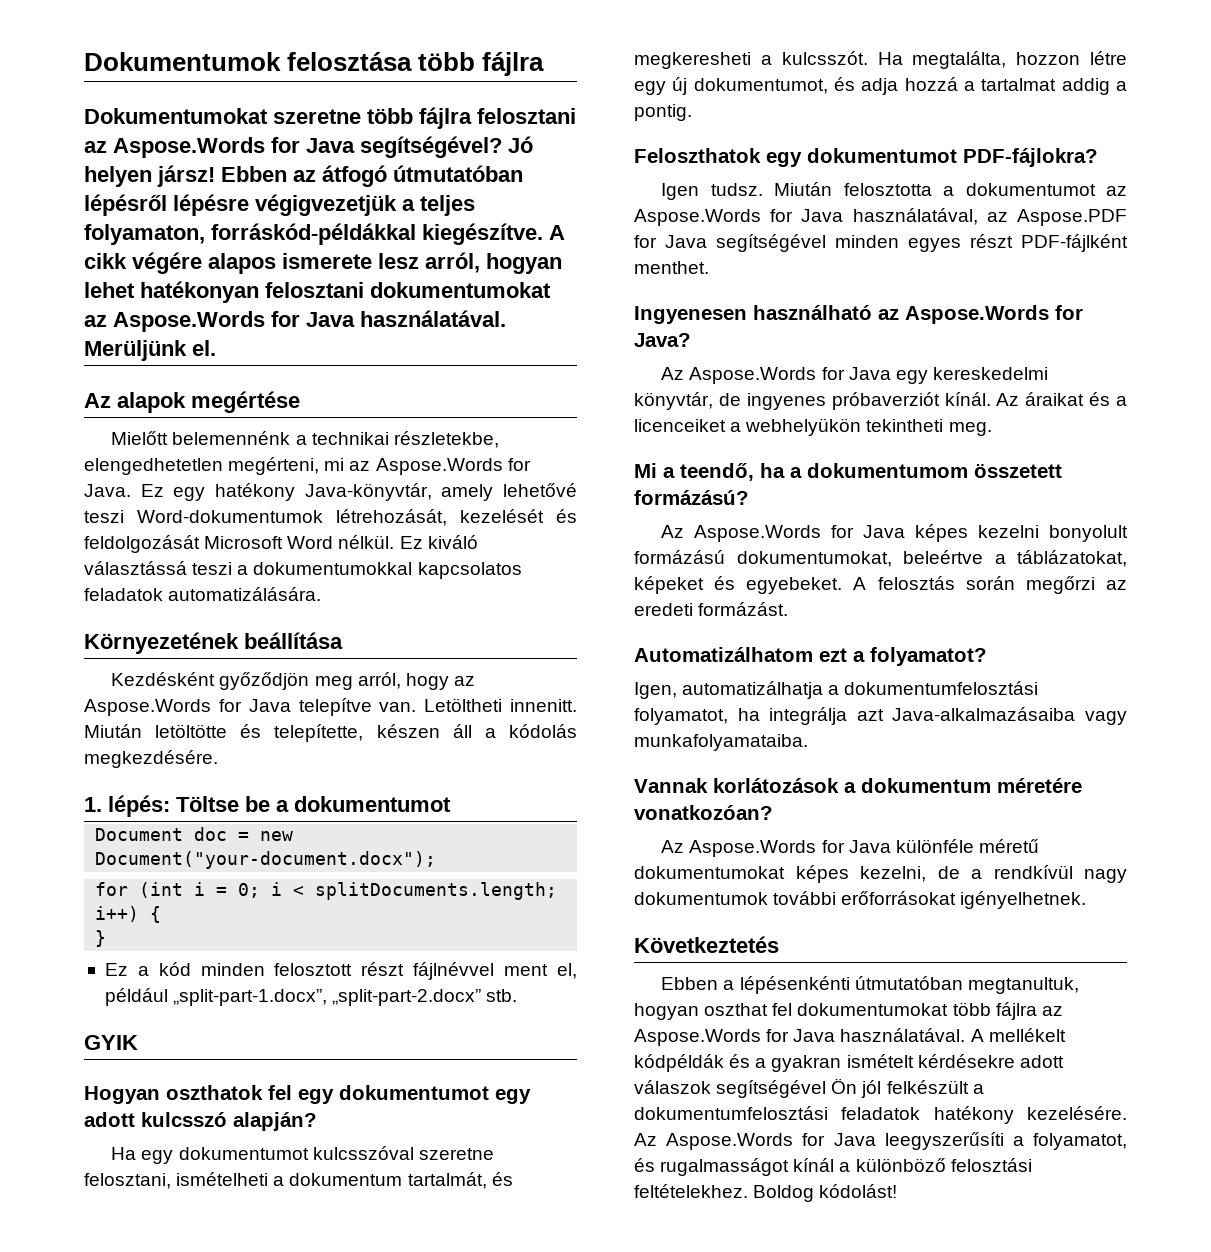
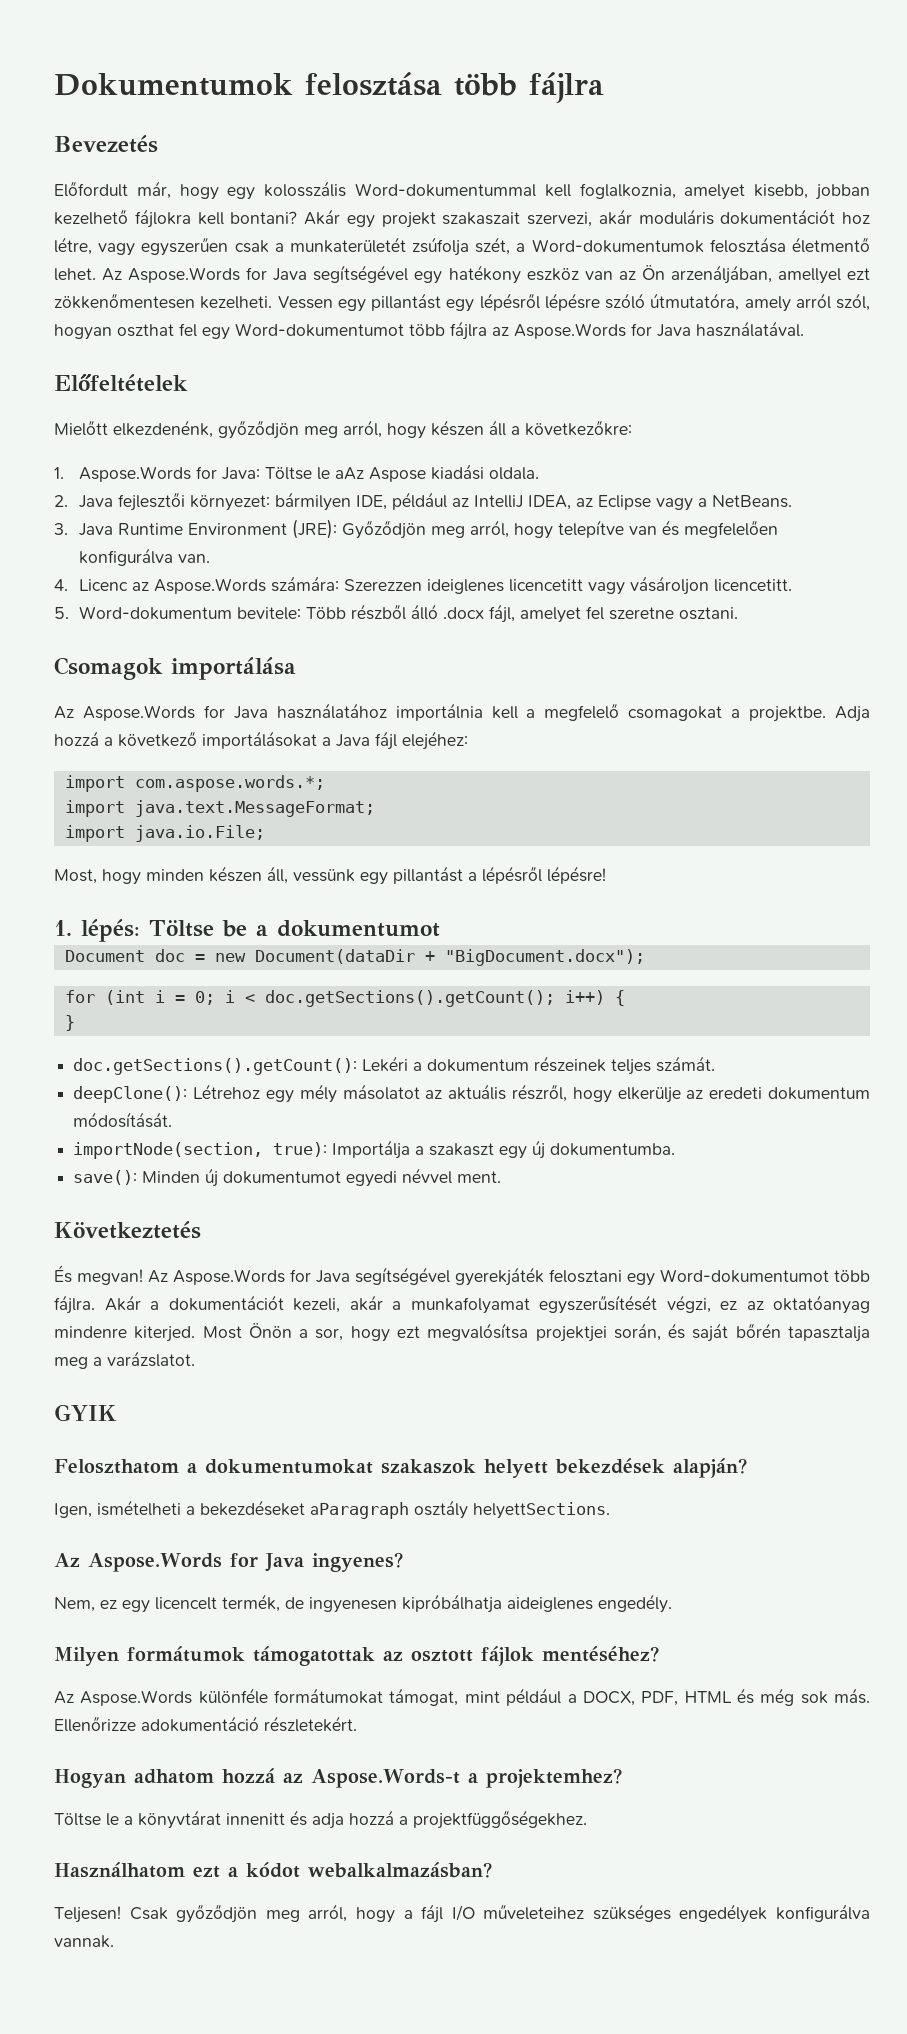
[84,107,576,129] [84,136,533,158] [84,165,523,187] [84,194,475,216] [84,223,565,245] [84,252,562,274] [84,281,551,303] [84,310,506,332] [84,340,216,361] [84,391,300,413] [111,431,499,448] [84,457,531,475] [84,483,577,501] [84,509,577,526] [84,535,478,553] [84,561,522,579] [84,587,322,601] [84,632,343,654] [111,672,475,690] [84,698,577,716] [84,724,578,742] [84,750,218,768] Dokumentumokat szeretne több fájlra felosztani az Aspose.Words for Java segítségével? Jó helyen jársz! Ebben az átfogó útmutatóban lépésről lépésre végigvezetjük a teljes folyamaton, forráskód-példákkal kiegészítve. A cikk végére alapos ismerete lesz arról, hogyan lehet hatékonyan felosztani dokumentumokat az Aspose.Words for Java használatával. Merüljünk el. // Az alapok megértése // Mielőtt belemennénk a technikai részletekbe, elengedhetetlen megérteni, mi az Aspose.Words for Java. Ez egy hatékony Java-könyvtár, amely lehetővé teszi Word-dokumentumok létrehozását, kezelését és feldolgozását Microsoft Word nélkül. Ez kiváló választássá teszi a dokumentumokkal kapcsolatos feladatok automatizálására. // Környezetének beállítása // Kezdésként győződjön meg arról, hogy az Aspose.Words for Java telepítve van. Letöltheti innenitt. Miután letöltötte és telepítette, készen áll a kódolás megkezdésére. -> [54,135,158,153] [54,181,870,200] [54,209,870,228] [54,237,870,256] [54,265,870,284] [54,293,870,312] [54,321,804,340] [54,374,188,392] [54,420,632,439] [54,464,539,482] [54,492,792,511] [54,519,778,539] [78,548,210,566] [54,576,792,595] [54,604,738,623] [54,657,296,680] [54,703,870,722] [54,731,468,750] [64,775,325,792] [64,800,375,817] [64,825,265,842] [54,866,606,885] Bevezetés // Előfordult már, hogy egy kolosszális Word-dokumentummal kell foglalkoznia, amelyet kisebb, jobban kezelhető fájlokra kell bontani? Akár egy projekt szakaszait szervezi, akár moduláris dokumentációt hoz létre, vagy egyszerűen csak a munkaterületét zsúfolja szét, a Word-dokumentumok felosztása életmentő lehet. Az Aspose.Words for Java segítségével egy hatékony eszköz van az Ön arzenáljában, amellyel ezt zökkenőmentesen kezelheti. Vessen egy pillantást egy lépésről lépésre szóló útmutatóra, amely arról szól, hogyan oszthat fel egy Word-dokumentumot több fájlra az Aspose.Words for Java használatával. // Előfeltételek // Mielőtt elkezdenénk, győződjön meg arról, hogy készen áll a következőkre: // 1. Aspose.Words for Java: Töltse le aAz Aspose kiadási oldala. // 2. Java fejlesztői környezet: bármilyen IDE, például az IntelliJ IDEA, az Eclipse vagy a NetBeans. // 3. Java Runtime Environment (JRE): Győződjön meg arról, hogy telepítve van és megfelelően konfigurálva van. // 4. Licenc az Aspose.Words számára: Szerezzen ideiglenes licencetitt vagy vásároljon licencetitt. // 5. Word-dokumentum bevitele: Több részből álló .docx fájl, amelyet fel szeretne osztani. // Csomagok importálása // Az Aspose.Words for Java használatához importálnia kell a megfelelő csomagokat a projektbe. Adja hozzá a következő importálásokat a Java fájl elejéhez: // import com.aspose.words.*; // import java.text.MessageFormat; // import java.io.File; // Most, hogy minden készen áll, vessünk egy pillantást a lépésről lépésre!
[95,851,437,869] Document("your-document.docx"); -> [254,949,645,966] Document(dataDir + "BigDocument.docx");
[315,882,558,900] splitDocuments.length; -> [264,990,555,1007] doc.getSections().getCount();
[104,962,577,980] [104,988,518,1006] [84,1035,138,1050] [84,1085,531,1104] [84,1112,317,1131] [111,1146,494,1164] [84,1172,513,1189] [634,51,1127,69] [634,77,1127,95] [634,104,692,121] [634,148,1098,167] [661,182,1127,200] [634,208,1127,226] [634,234,1128,252] [634,261,709,274] [634,305,1083,324] [634,333,691,347] [661,367,1048,384] [634,392,1127,410] [634,418,992,436] [634,463,1062,481] [634,490,749,505] [661,524,1128,542] [634,550,1127,567] [634,576,1127,594] [634,602,789,616] [634,647,987,666] [634,681,1039,699] [634,707,1127,725] [634,734,808,751] [634,778,1082,793] [634,805,773,820] [661,839,1039,857] [634,865,1127,883] [634,891,1087,909] [634,936,779,953] [661,976,1079,994] [634,1002,1063,1020] [634,1028,1066,1046] [634,1054,1064,1072] [634,1078,984,1098] [634,1106,1127,1124] [634,1132,1127,1150] [634,1158,1032,1176] [634,1184,898,1202] Ez a kód minden felosztott részt fájlnévvel ment el, például „split-part-1.docx”, „split-part-2.docx” stb. // GYIK // Hogyan oszthatok fel egy dokumentumot egy adott kulcsszó alapján? // Ha egy dokumentumot kulcsszóval szeretne felosztani, ismételheti a dokumentum tartalmát, és megkeresheti a kulcsszót. Ha megtalálta, hozzon létre egy új dokumentumot, és adja hozzá a tartalmat addig a pontig. // Feloszthatok egy dokumentumot PDF-fájlokra? // Igen tudsz. Miután felosztotta a dokumentumot az Aspose.Words for Java használatával, az Aspose.PDF for Java segítségével minden egyes részt PDF-fájlként menthet. // Ingyenesen használható az Aspose.Words for Java? // Az Aspose.Words for Java egy kereskedelmi könyvtár, de ingyenes próbaverziót kínál. Az áraikat és a licenceiket a webhelyükön tekintheti meg. // Mi a teendő, ha a dokumentumom összetett formázású? // Az Aspose.Words for Java képes kezelni bonyolult formázású dokumentumokat, beleértve a táblázatokat, képeket és egyebeket. A felosztás során megőrzi az eredeti formázást. // Automatizálhatom ezt a folyamatot? // Igen, automatizálhatja a dokumentumfelosztási folyamatot, ha integrálja azt Java-alkalmazásaiba vagy munkafolyamataiba. // Vannak korlátozások a dokumentum méretére vonatkozóan? // Az Aspose.Words for Java különféle méretű dokumentumokat képes kezelni, de a rendkívül nagy dokumentumok további erőforrásokat igényelhetnek. // Következtetés // Ebben a lépésenkénti útmutatóban megtanultuk, hogyan oszthat fel dokumentumokat több fájlra az Aspose.Words for Java használatával. A mellékelt kódpéldák és a gyakran ismételt kérdésekre adott válaszok segítségével Ön jól felkészült a dokumentumfelosztási feladatok hatékony kezelésére. Az Aspose.Words for Java leegyszerűsíti a folyamatot, és rugalmasságot kínál a különböző felosztási feltételekhez. Boldog kódolást! -> [73,1056,716,1075] [73,1084,870,1103] [73,1112,173,1128] [73,1140,676,1159] [73,1168,502,1187] [54,1221,201,1239] [54,1265,870,1286] [54,1295,870,1314] [54,1323,871,1342] [54,1351,195,1369] [54,1404,117,1421] [54,1458,747,1478] [54,1500,610,1519] [54,1552,403,1572] [54,1594,672,1613] [54,1646,659,1666] [54,1688,871,1706] [54,1716,357,1732] [54,1768,622,1788] [54,1810,587,1829] [54,1862,492,1878] [54,1904,871,1923] [54,1935,114,1948] doc.getSections().getCount(): Lekéri a dokumentum részeinek teljes számát. // deepClone(): Létrehoz egy mély másolatot az aktuális részről, hogy elkerülje az eredeti dokumentum módosítását. // importNode(section, true): Importálja a szakaszt egy új dokumentumba. // save(): Minden új dokumentumot egyedi névvel ment. // Következtetés // És megvan! Az Aspose.Words for Java segítségével gyerekjáték felosztani egy Word-dokumentumot több fájlra. Akár a dokumentációt kezeli, akár a munkafolyamat egyszerűsítését végzi, ez az oktatóanyag mindenre kiterjed. Most Önön a sor, hogy ezt megvalósítsa projektjei során, és saját bőrén tapasztalja meg a varázslatot. // GYIK // Feloszthatom a dokumentumokat szakaszok helyett bekezdések alapján? // Igen, ismételheti a bekezdéseket aParagraph osztály helyettSections. // Az Aspose.Words for Java ingyenes? // Nem, ez egy licencelt termék, de ingyenesen kipróbálhatja aideiglenes engedély. // Milyen formátumok támogatottak az osztott fájlok mentéséhez? // Az Aspose.Words különféle formátumokat támogat, mint például a DOCX, PDF, HTML és még sok más. Ellenőrizze adokumentáció részletekért. // Hogyan adhatom hozzá az Aspose.Words-t a projektemhez? // Töltse le a könyvtárat innenitt és adja hozzá a projektfüggőségekhez. // Használhatom ezt a kódot webalkalmazásban? // Teljesen! Csak győződjön meg arról, hogy a fájl I/O műveleteihez szükséges engedélyek konfigurálva vannak.

